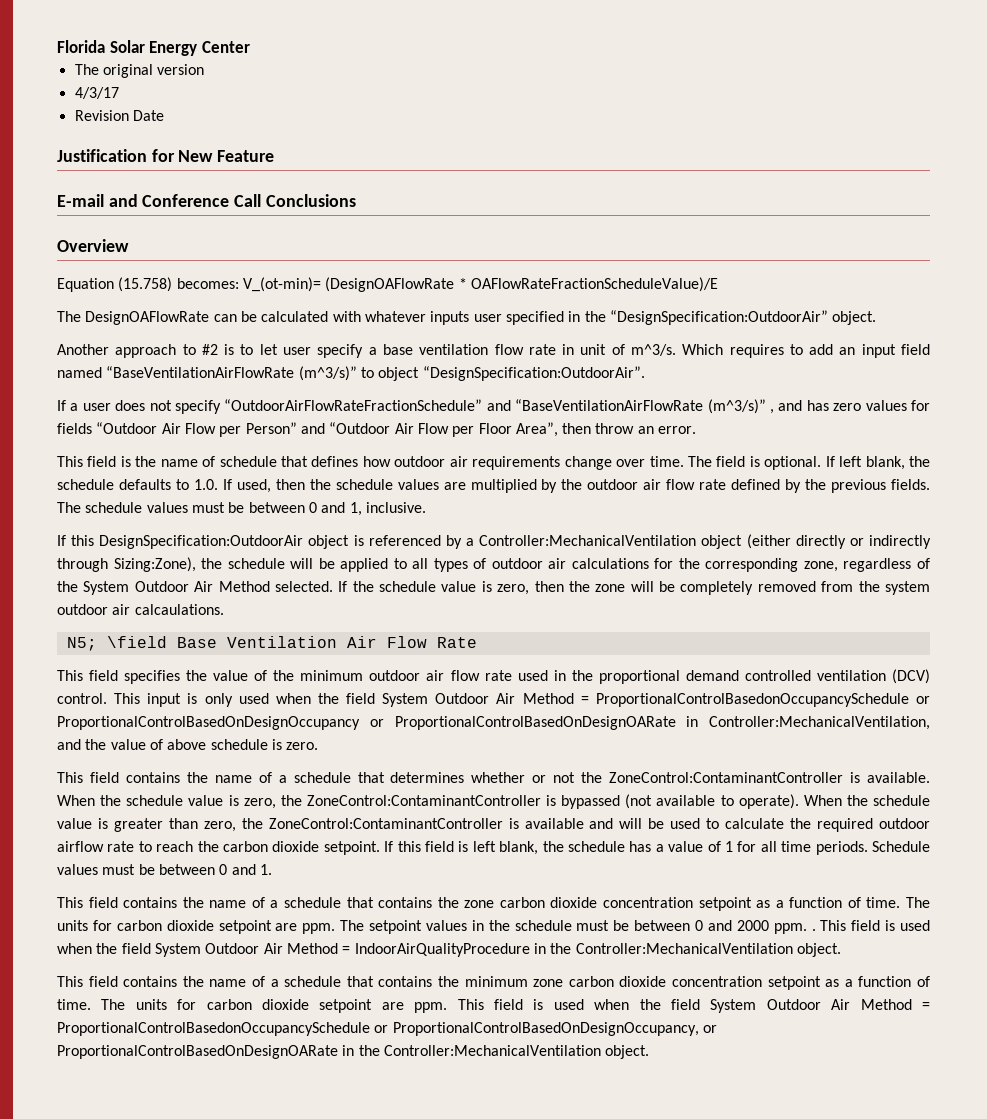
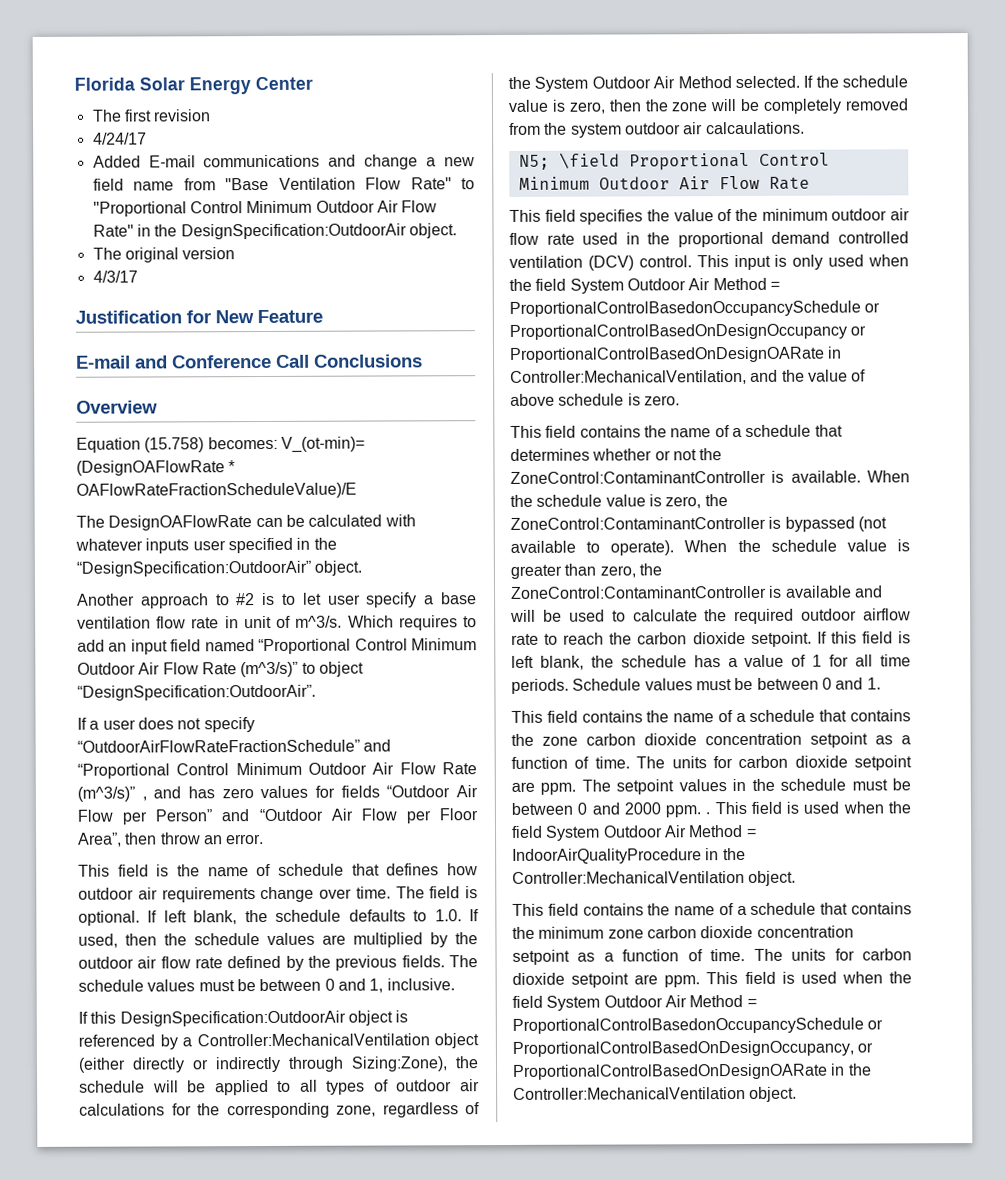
(250, 47) none -> [91,109,212,122] [92,132,147,145] [92,154,475,170] [92,177,475,191] [92,200,438,217] [92,223,457,240] // The first revision // 4/24/17 // Added E-mail communications and change a new field name from "Base Ventilation Flow Rate" to "Proportional Control Minimum Outdoor Air Flow Rate" in the DesignSpecification:OutdoorAir object.
[74,110,164,121] // Revision Date -> (138, 276) none
[106,366,295,378] “BaseVentilationAirFlowRate -> [258,638,477,655] [77,662,237,675] “Proportional Control Minimum Outdoor Air Flow Rate
[515,399,704,411] “BaseVentilationAirFlowRate -> [77,762,477,779] “Proportional Control Minimum Outdoor Air Flow Rate
[176,636,337,648] Base Ventilation -> [628,152,830,171] [518,176,670,190] Proportional Control Minimum Outdoor

